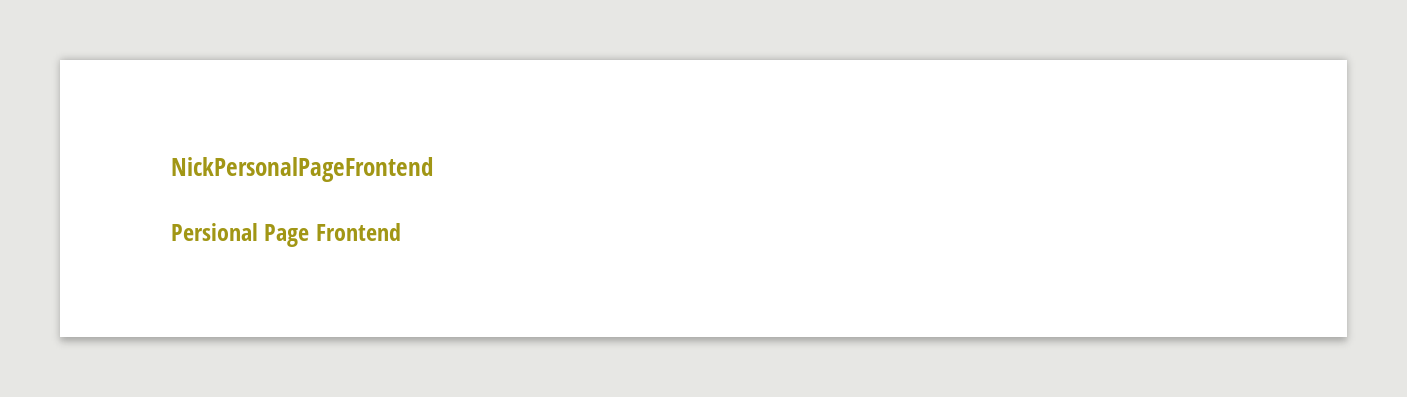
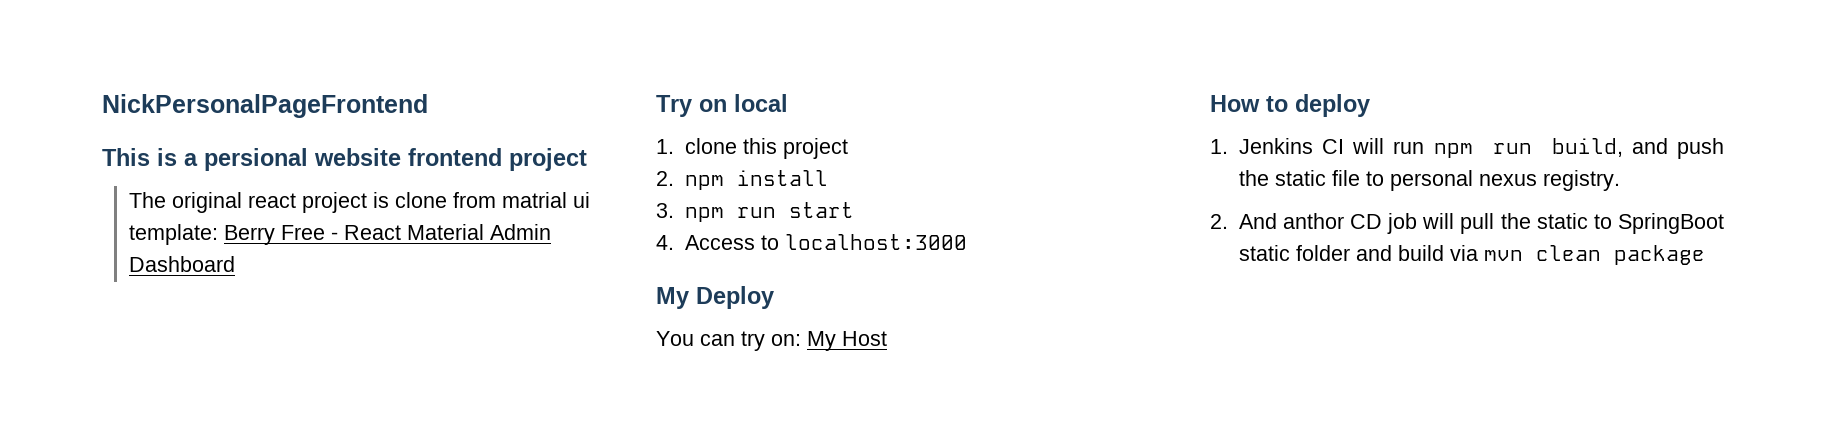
[171,223,401,247] Persional Page Frontend -> [102,148,587,171] [128,192,590,213] [128,224,551,245] [128,256,235,272] [656,94,788,117] [656,138,848,159] [656,170,828,190] [656,202,854,222] [656,234,967,250] [656,286,774,309] [656,331,887,351] [1210,94,1370,117] [1210,138,1724,159] [1238,170,1620,191] [1210,213,1724,234] [1238,245,1705,265] This is a persional website frontend project // The original react project is clone from matrial ui template: Berry Free - React Material Admin Dashboard // Try on local // 1. clone this project // 2. npm install // 3. npm run start // 4. Access to localhost:3000 // My Deploy // You can try on: My Host // How to deploy // 1. Jenkins CI will run npm run build, and push the static file to personal nexus registry. // 2. And anthor CD job will pull the static to SpringBoot static folder and build via mvn clean package

